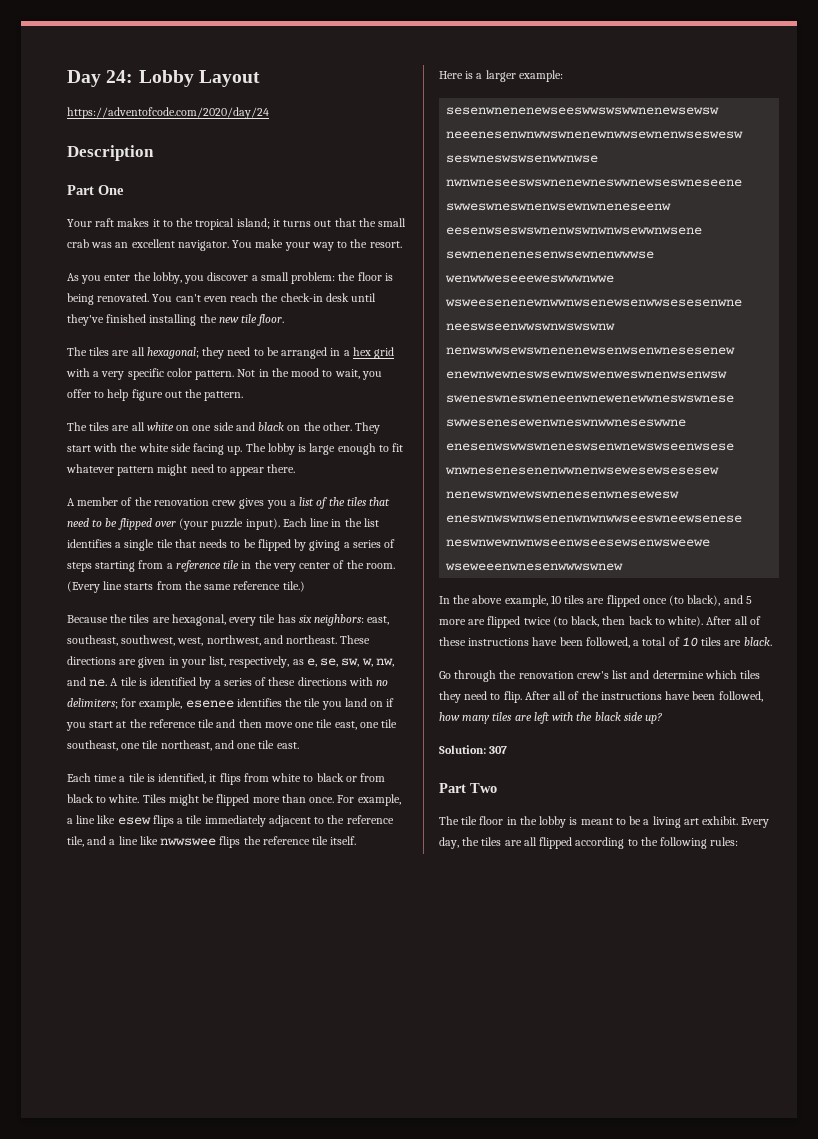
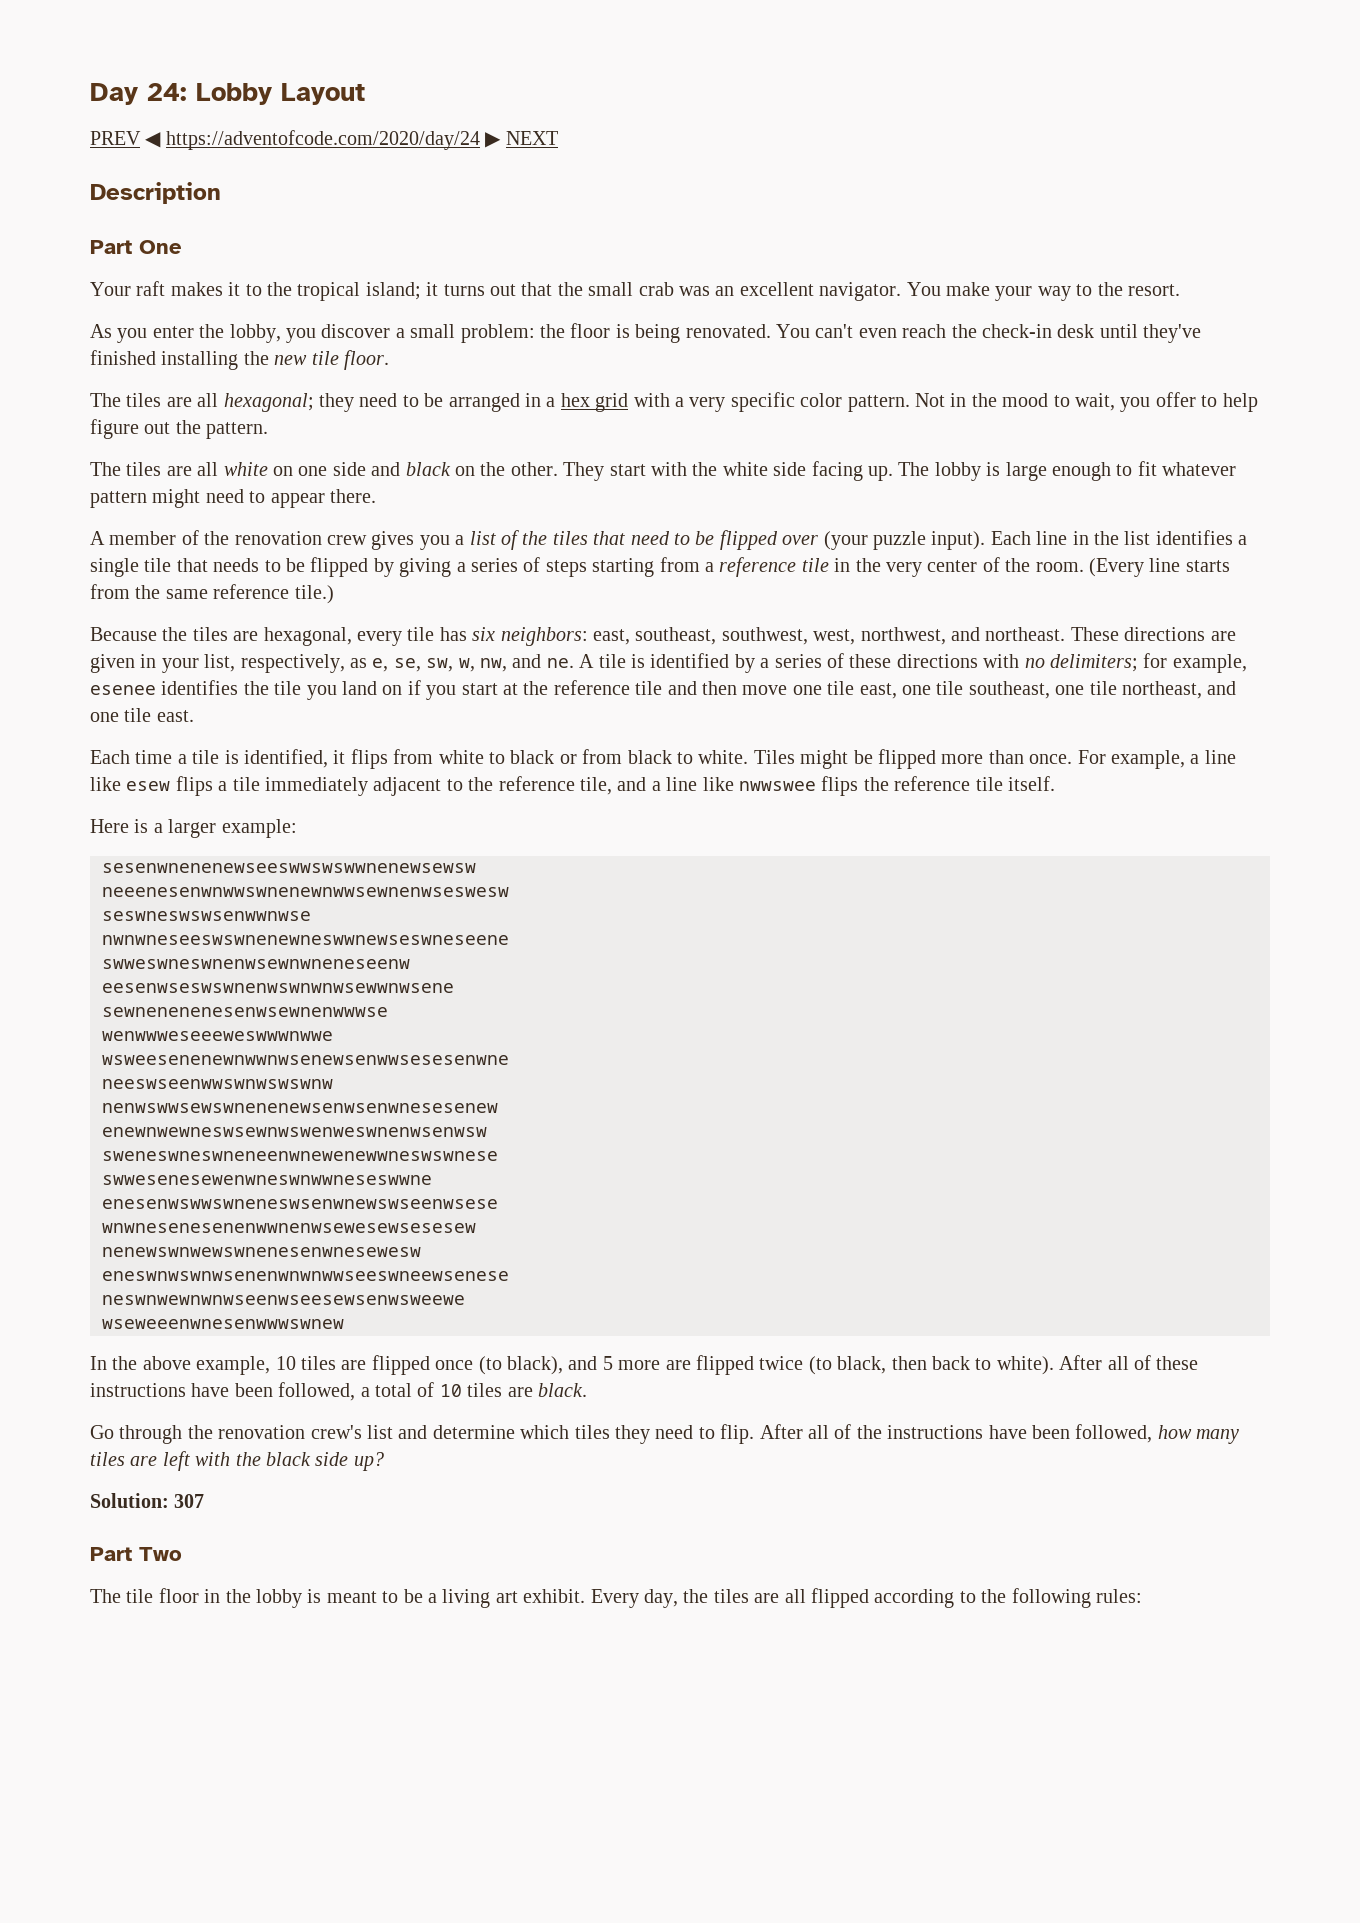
(260, 78) none -> [90,131,162,148] PREV ◀
(269, 113) none -> [485,131,558,148] ▶ NEXT

